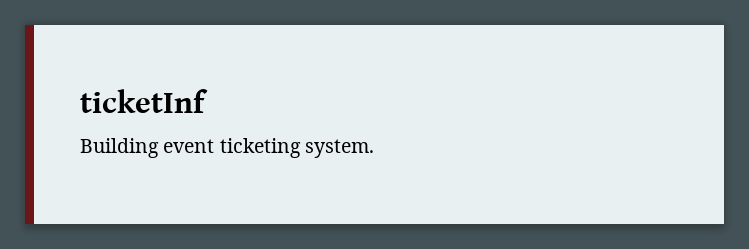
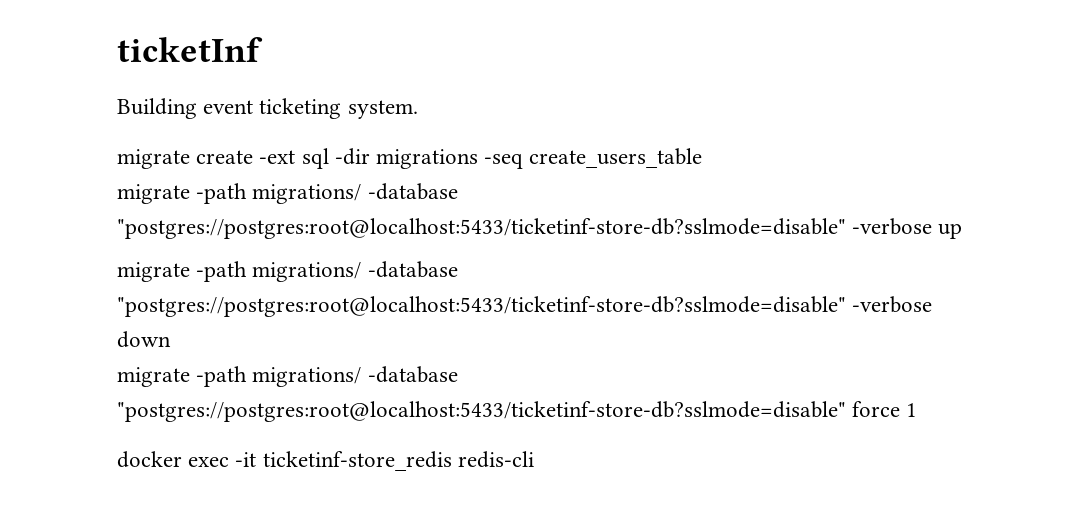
(374, 148) none -> [117,148,703,169] [117,183,458,204] [117,218,963,239] [117,261,458,282] [117,296,933,317] [117,331,171,348] [117,366,458,387] [117,401,918,422] [117,451,534,471] // migrate create -ext sql -dir migrations -seq create_users_table // migrate -path migrations/ -database "postgres://postgres:root@localhost:5433/ticketinf-store-db?sslmode=disable" -verbose up // migrate -path migrations/ -database "postgres://postgres:root@localhost:5433/ticketinf-store-db?sslmode=disable" -verbose down // migrate -path migrations/ -database "postgres://postgres:root@localhost:5433/ticketinf-store-db?sslmode=disable" force 1 // docker exec -it ticketinf-store_redis redis-cli

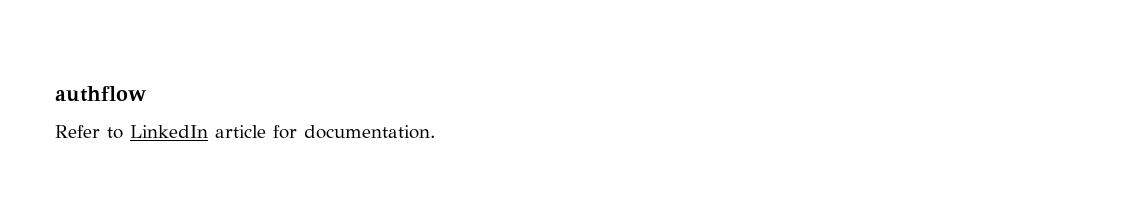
[117,37,263,62] [117,98,418,119] [117,148,703,169] [117,183,458,204] [117,218,963,239] [117,261,458,282] [117,296,933,317] [117,331,171,348] [117,366,458,387] [117,401,918,422] [117,451,534,471] ticketInf // Building event ticketing system. // migrate create -ext sql -dir migrations -seq create_users_table // migrate -path migrations/ -database "postgres://postgres:root@localhost:5433/ticketinf-store-db?sslmode=disable" -verbose up // migrate -path migrations/ -database "postgres://postgres:root@localhost:5433/ticketinf-store-db?sslmode=disable" -verbose down // migrate -path migrations/ -database "postgres://postgres:root@localhost:5433/ticketinf-store-db?sslmode=disable" force 1 // docker exec -it ticketinf-store_redis redis-cli -> [55,86,147,102] [55,125,435,139] authflow // Refer to LinkedIn article for documentation.

